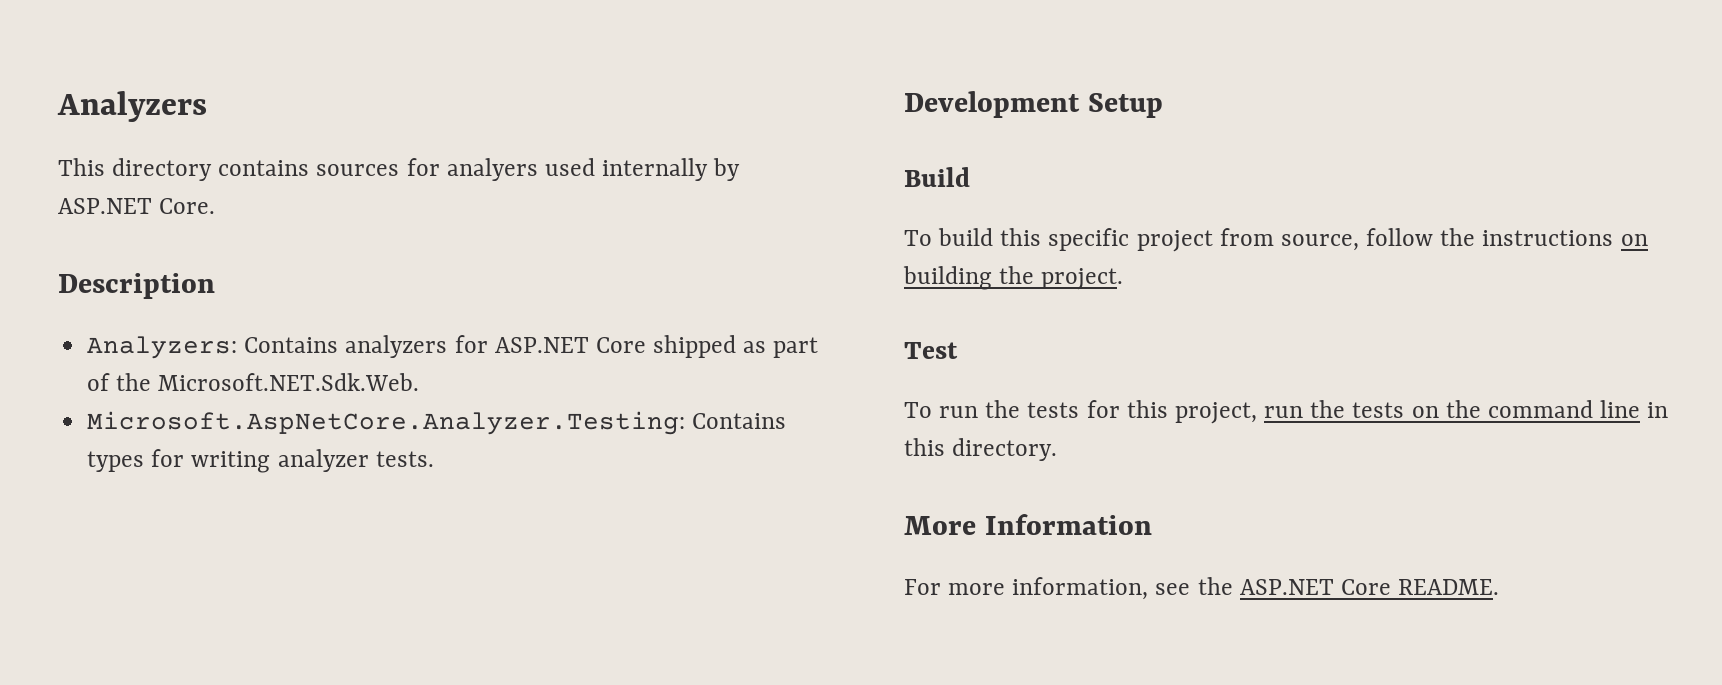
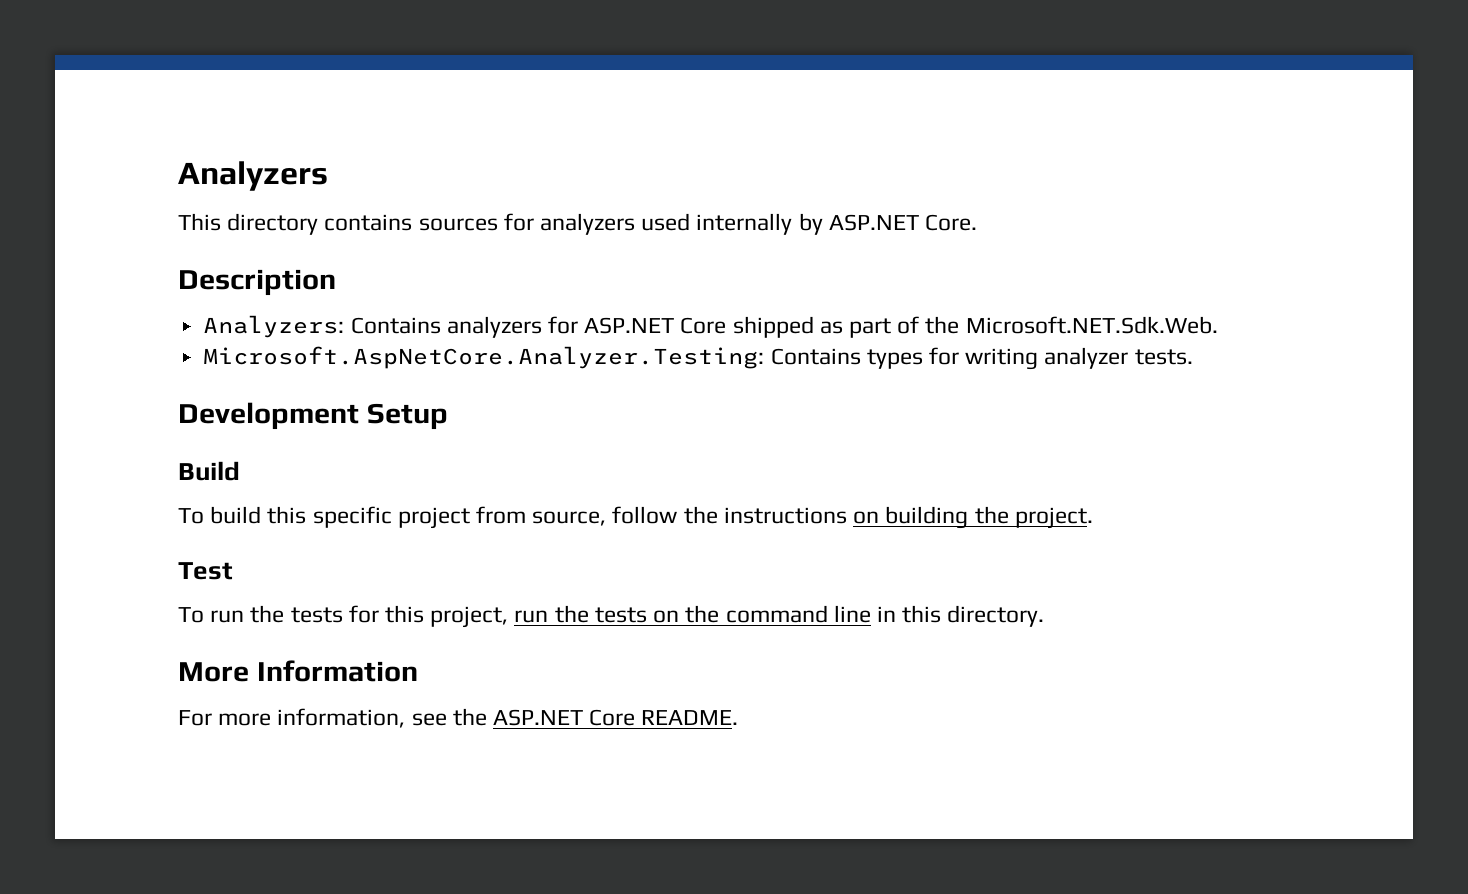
[446,158,538,181] analyers -> [540,213,636,235] analyzers

